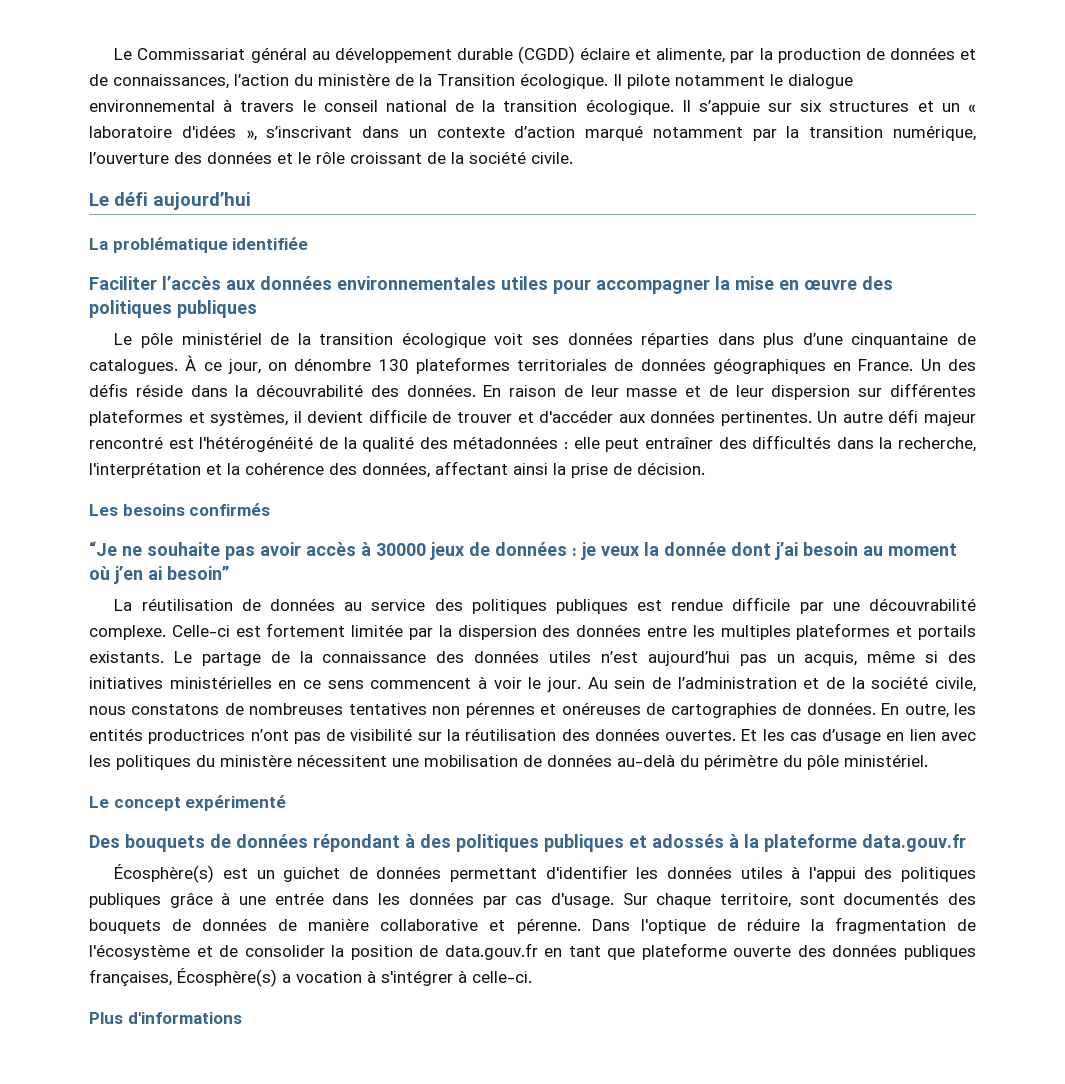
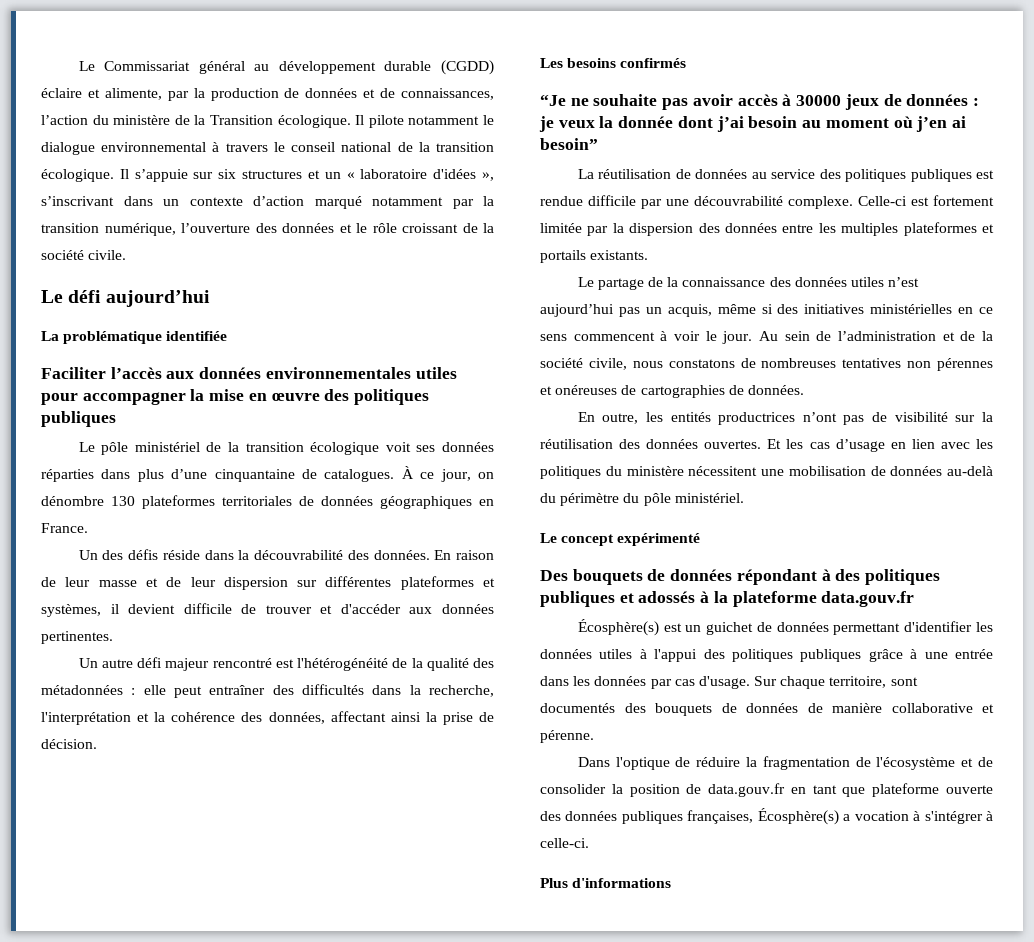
(914, 365) none -> (88, 528) //
(812, 418) none -> (113, 637) //
(164, 657) none -> (649, 255) //
(876, 708) none -> (804, 390) //
(581, 926) none -> (594, 736) //

